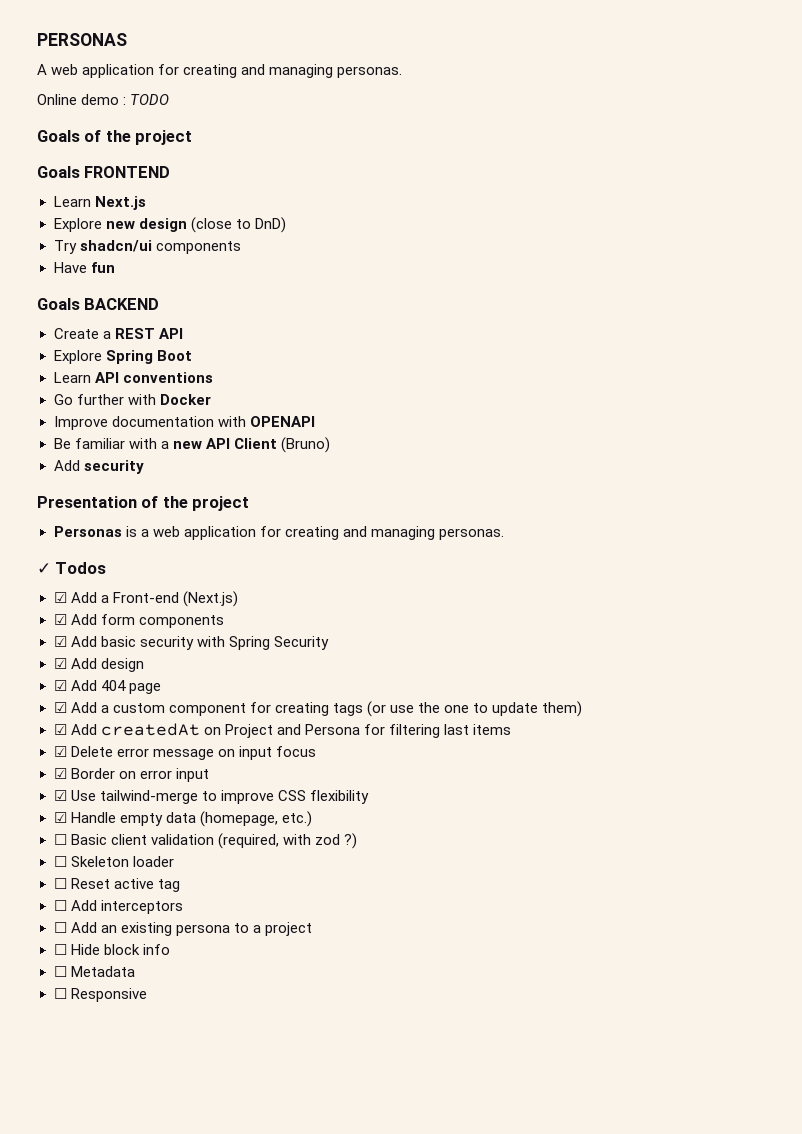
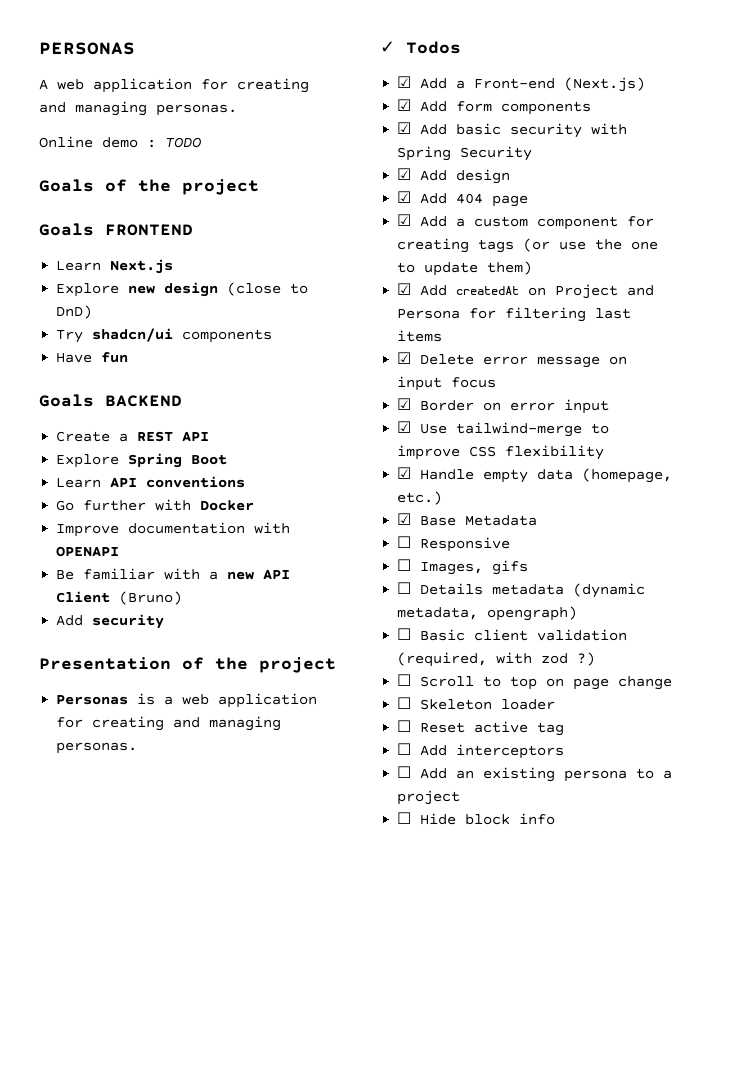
(312, 819) none -> [397,513,538,526] [397,536,511,552] [397,559,529,575] [397,582,646,598] [397,606,578,621] // ☑ Base Metadata // ☐ Responsive // ☐ Images, gifs // ☐ Details metadata (dynamic metadata, opengraph)
(357, 841) none -> [397,674,673,690] // ☐ Scroll to top on page change
[53,966,135,977] [53,988,147,1002] // ☐ Metadata // ☐ Responsive -> (556, 819) none

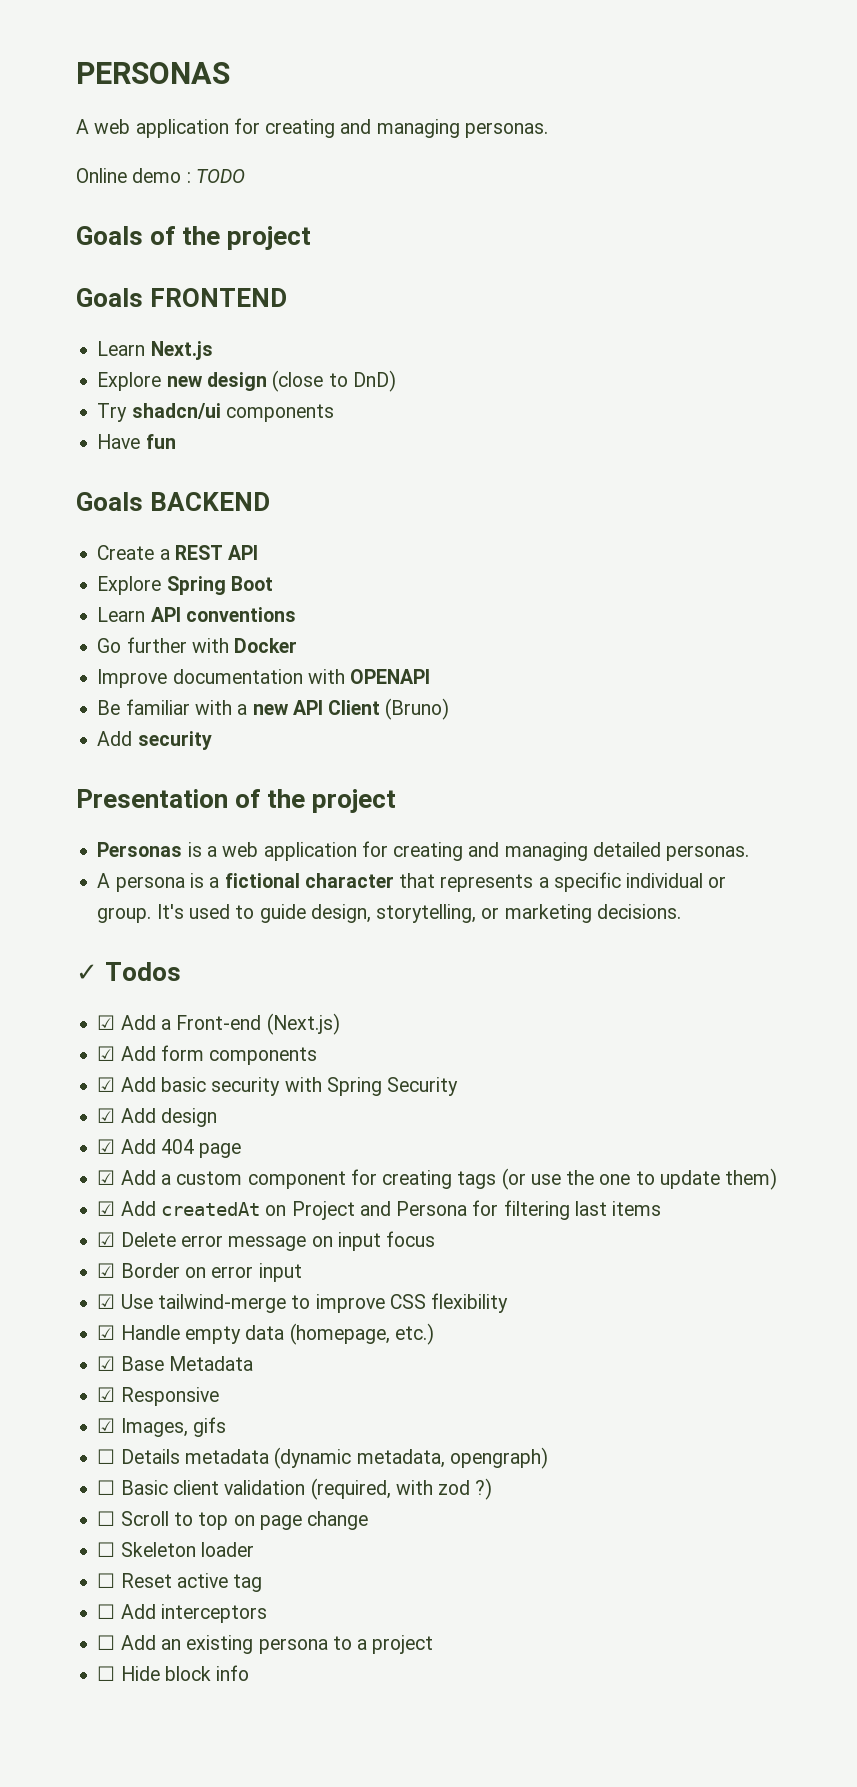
[56,742,138,754] personas. -> [592,842,750,861] [97,872,727,892] [97,904,681,923] detailed personas. // A persona is a fictional character that represents a specific individual or group. It's used to guide design, storytelling, or marketing decisions.
[397,536,412,548] ☐ -> [97,1387,116,1402] ☑
[397,559,412,571] ☐ -> [97,1418,116,1433] ☑

